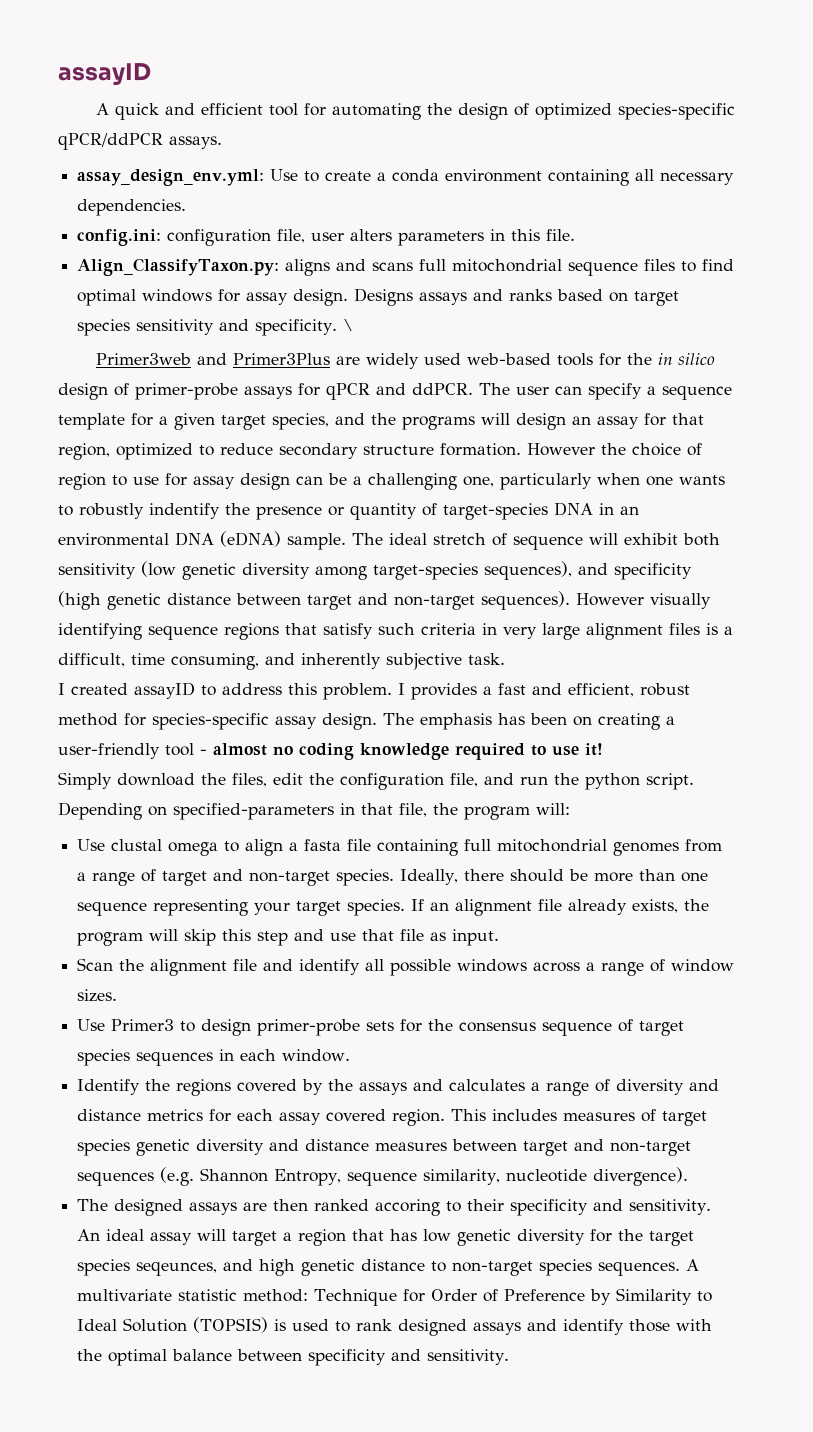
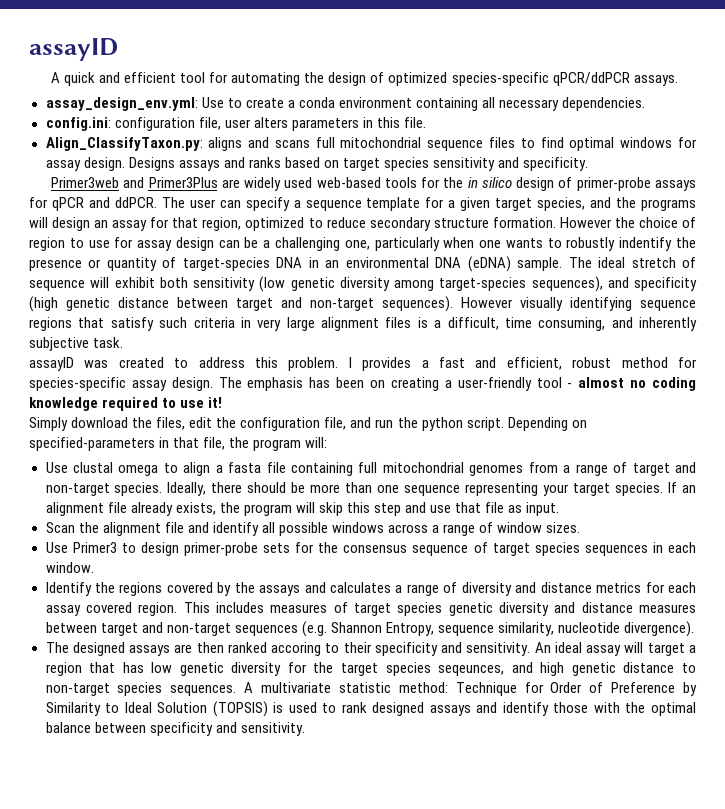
[343,319,354,331] \ -> (589, 164) none
[58,682,195,699] I created assayID -> [29,357,164,371] assayID was created

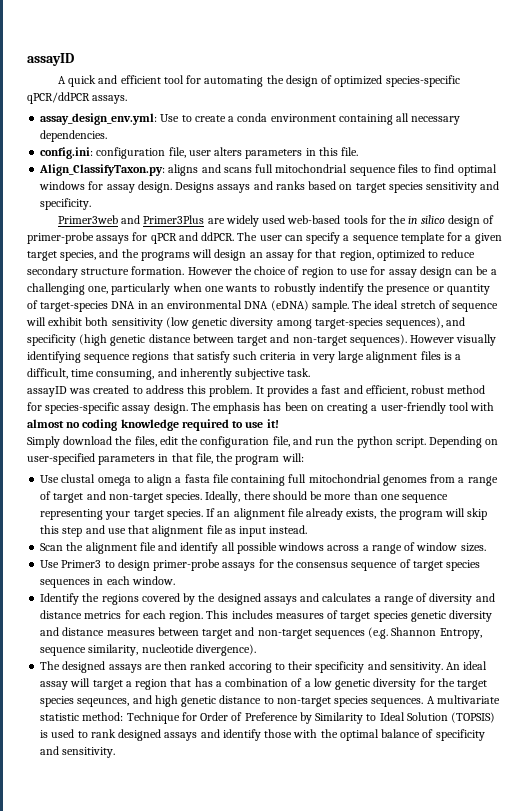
[348,357,352,368] I -> [255,386,264,394] It
[567,383,573,388] - -> [470,402,495,411] with
[29,437,155,451] specified-parameters -> [27,453,156,465] user-specified parameters
(482, 507) none -> [152,525,204,537] alignment
[526,502,560,516] input. -> [239,525,308,537] input instead.
[263,543,290,553] sets -> [222,562,256,571] assays
(255, 587) none -> [217,593,261,605] designed
[45,602,132,616] assay covered -> (166, 614) none
(144, 667) none -> [215,678,311,687] a combination of a
[94,722,146,733] between -> [422,729,434,738] of

